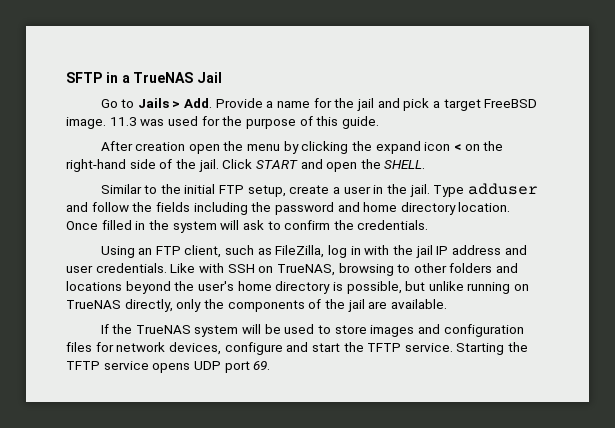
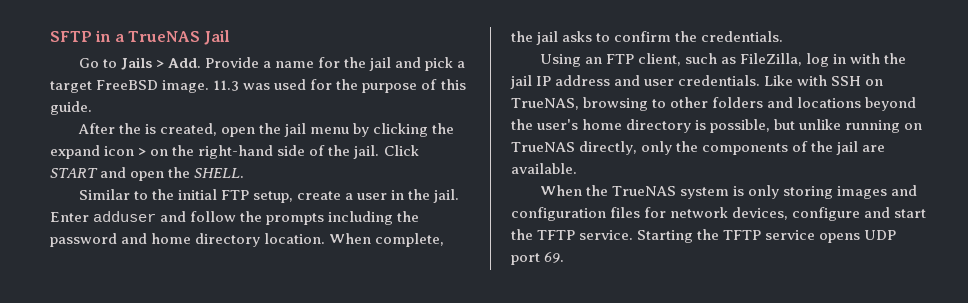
[135,141,244,154] creation open the -> [118,123,307,137] the is created, open the jail
[453,144,461,151] < -> [138,148,147,156] >
[433,185,465,197] Type -> [50,212,89,222] Enter
[155,202,190,212] fields -> [266,213,325,225] prompts
[66,220,264,233] Once filled in the system will ask -> [329,233,445,247] [511,31,593,45] When complete, the jail asks
[100,324,109,334] If -> [539,185,582,196] When
[242,324,367,334] will be used to store -> [732,185,834,199] is only storing

